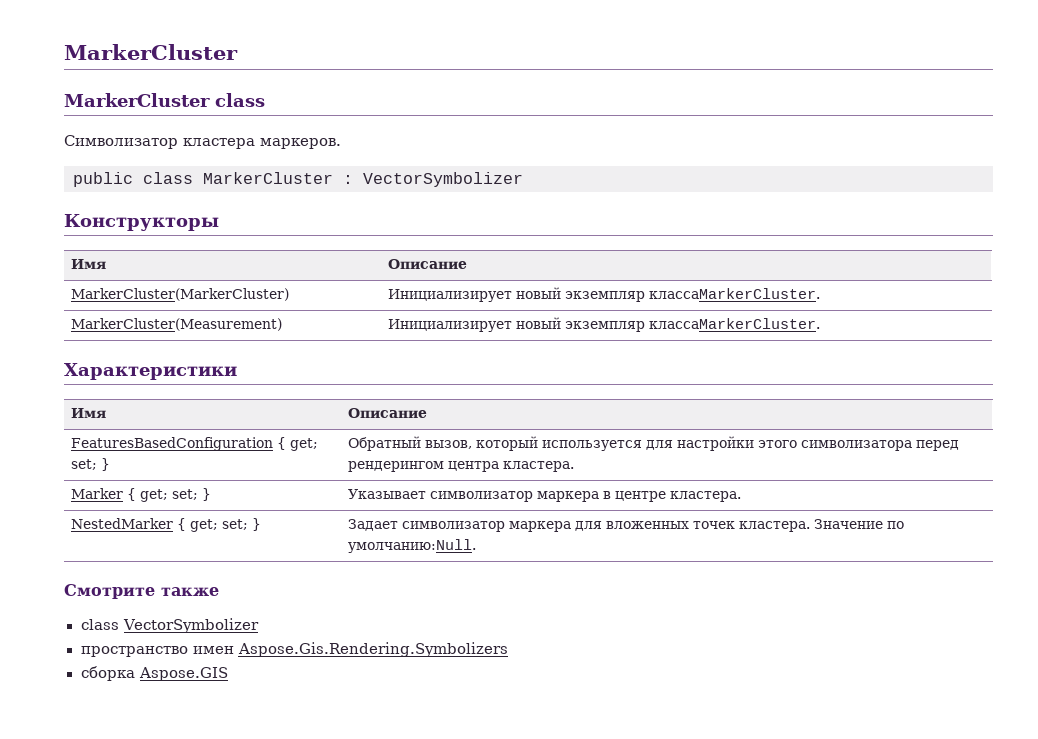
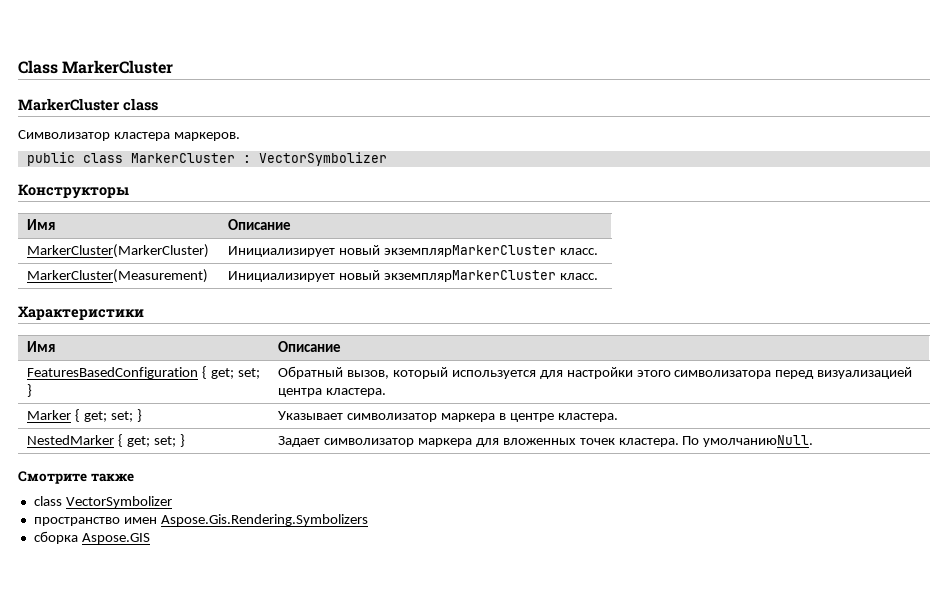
(64, 52) none -> [18,60,58,74] Class
[565,288,821,302] экземпляр классаMarkerCluster. -> [383,245,598,257] экземплярMarkerCluster класс.
[565,318,821,332] экземпляр классаMarkerCluster. -> [383,270,598,282] экземплярMarkerCluster класс.
[348,461,445,472] рендерингом -> [817,367,913,379] визуализацией
[814,519,905,529] [348,539,477,553] Значение по умолчанию:Null. -> [682,435,814,447] По умолчаниюNull.

